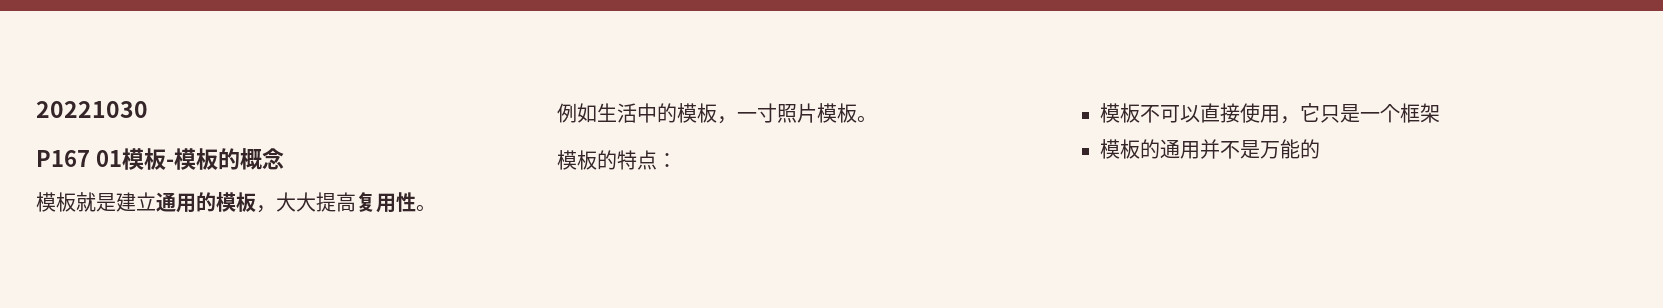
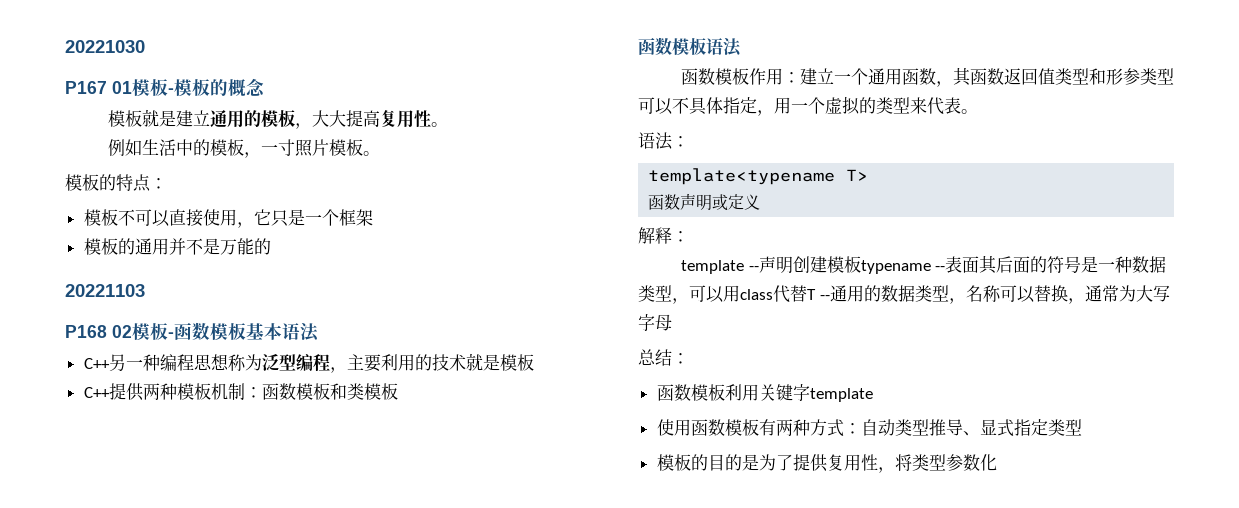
(1320, 149) none -> [65,284,145,297] [65,322,319,342] [83,353,534,373] [83,383,398,401] [638,37,742,57] [680,67,1174,87] [638,96,978,116] [638,132,689,150] [648,168,869,185] [648,193,761,211] [638,227,689,244] [680,255,1167,274] [638,285,1170,304] [638,314,672,331] [638,349,689,366] [656,384,873,402] [656,419,1082,437] [656,454,997,473] // 20221103 // P168 02模板-函数模板基本语法 // C++另一种编程思想称为泛型编程，主要利用的技术就是模板 // C++提供两种模板机制：函数模板和类模板 // 函数模板语法 // 函数模板作用：建立一个通用函数，其函数返回值类型和形参类型可以不具体指定，用一个虚拟的类型来代表。 // 语法： // template<typename T> // 函数声明或定义 // 解释： // template --声明创建模板typename --表面其后面的符号是一种数据类型，可以用class代替T --通用的数据类型，名称可以替换，通常为大写字母 // 总结： // 函数模板利用关键字template // 使用函数模板有两种方式：自动类型推导、显式指定类型 // 模板的目的是为了提供复用性，将类型参数化

